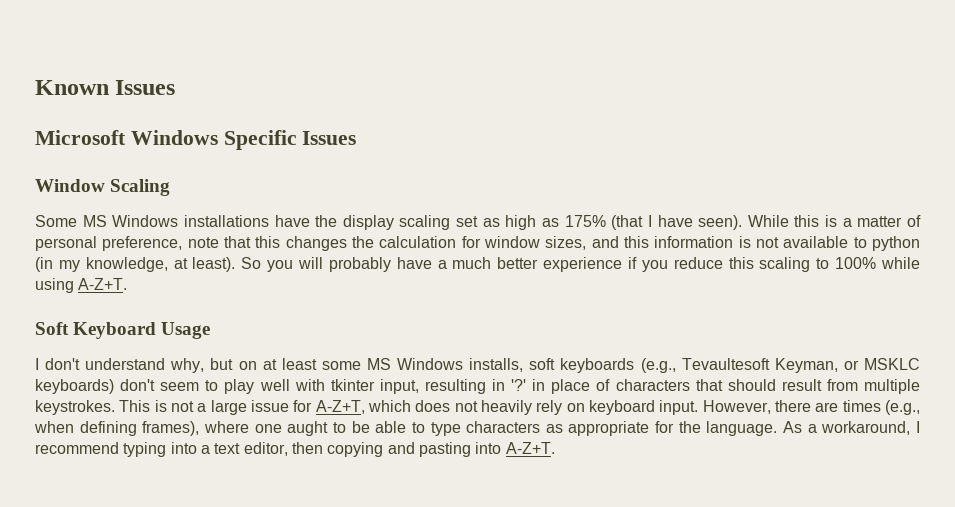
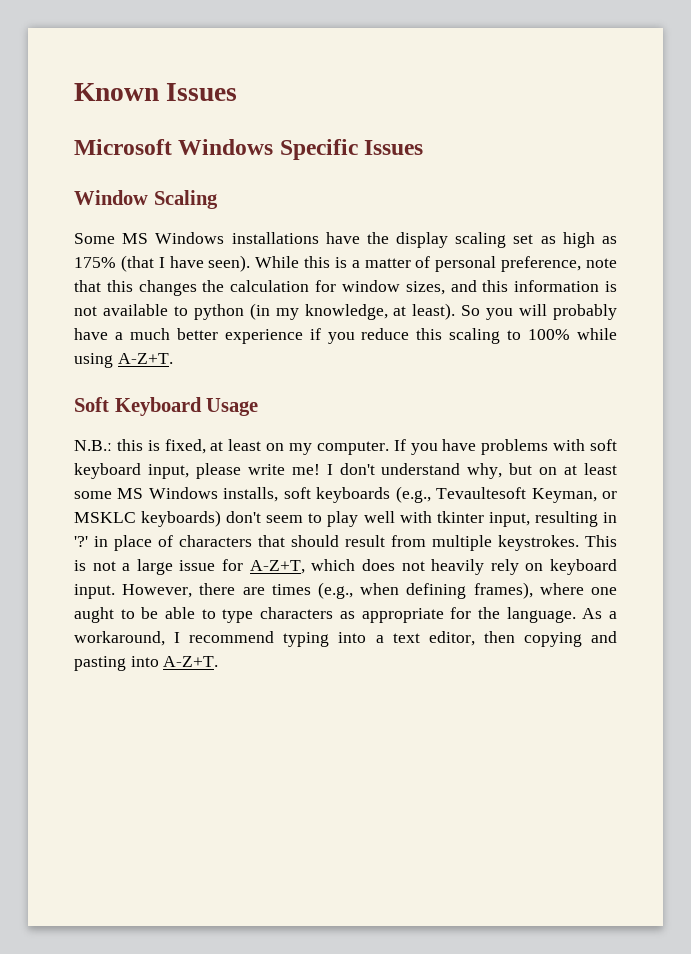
(211, 330) none -> [74,439,617,455] [74,463,320,479] N.B.ː this is fixed, at least on my computer. If you have problems with soft keyboard input, please write meǃ

